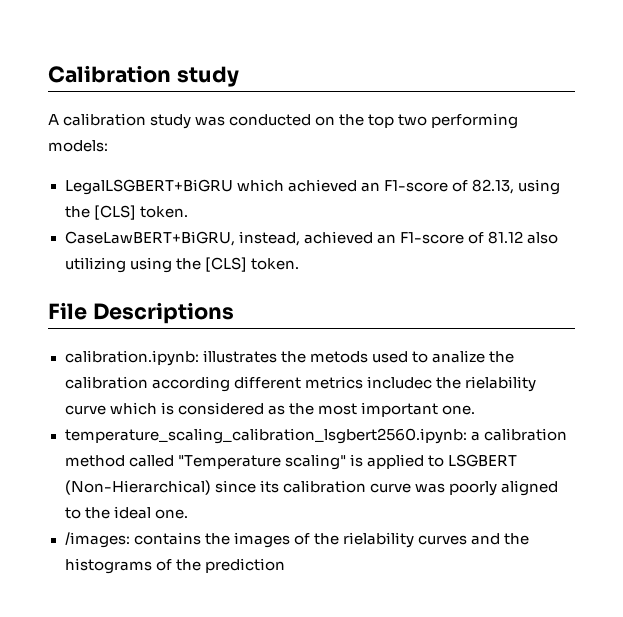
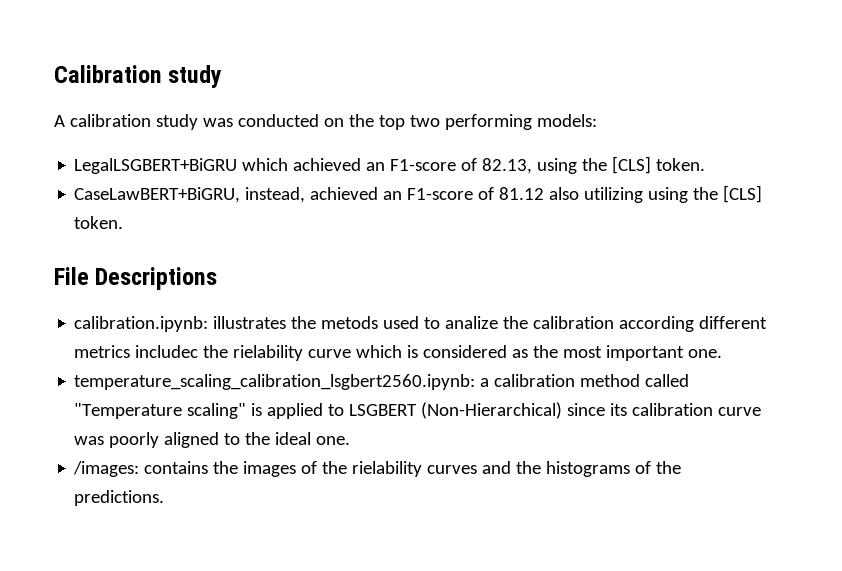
[204,558,285,573] prediction -> [74,490,165,506] predictions.

